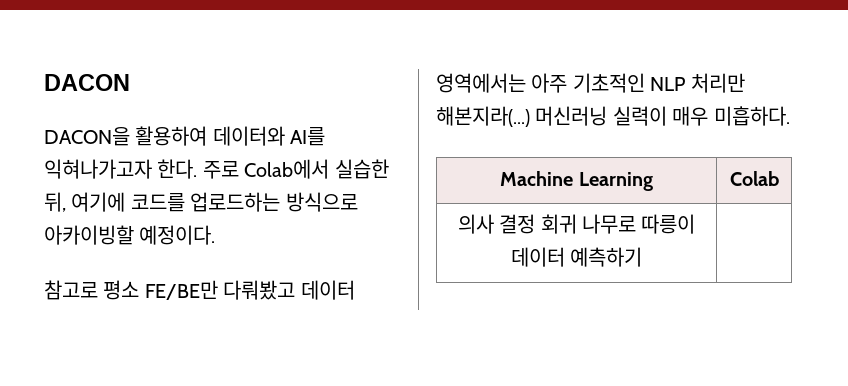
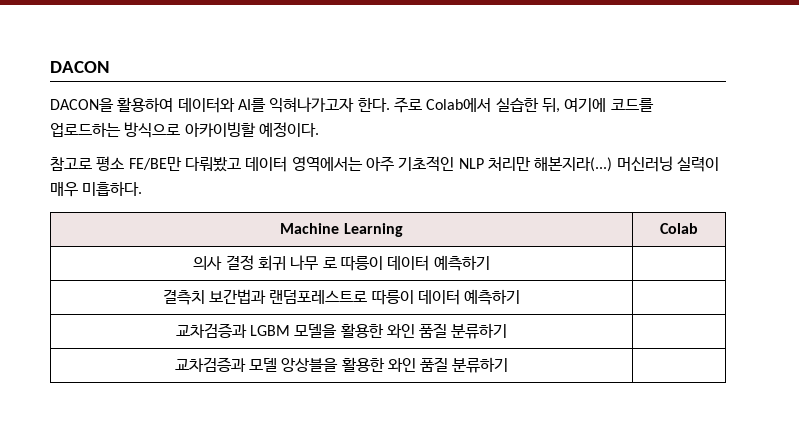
[581,214,696,234] [510,247,643,267] 나무로 따릉이 데이터 예측하기 | -> [290,255,490,271] [162,289,521,305] [175,323,508,339] [174,357,509,373] 나무 로 따릉이 데이터 예측하기 | // 결측치 보간법과 랜덤포레스트로 따릉이 데이터 예측하기 | // 교차검증과 LGBM 모델을 활용한 와인 품질 분류하기 | // 교차검증과 모델 앙상블을 활용한 와인 품질 분류하기 |

